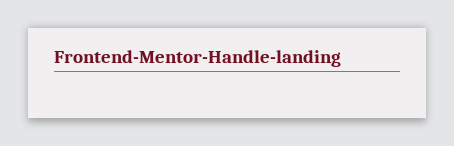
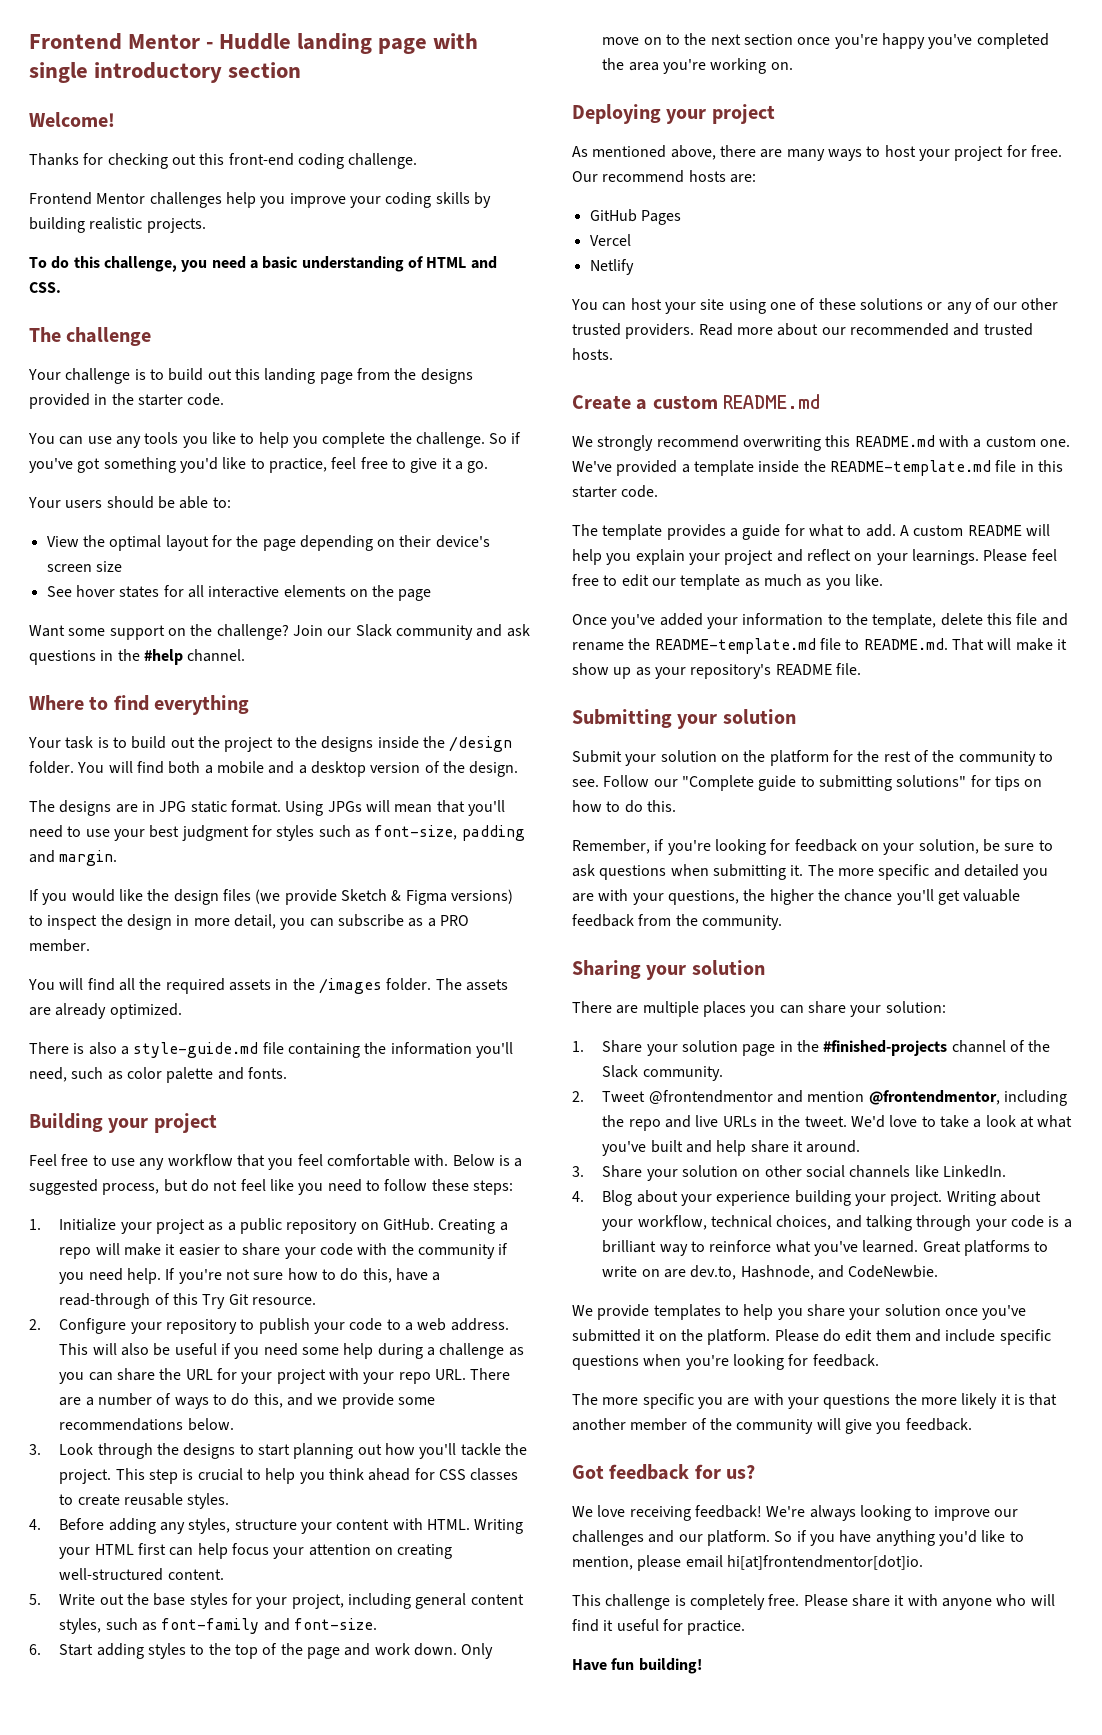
[54,50,341,67] Frontend-Mentor-Handle-landing -> [29,33,479,54] [29,62,302,83] [29,112,115,127] [29,153,418,169] [29,192,491,208] [29,217,206,233] [29,256,497,272] [29,282,61,293] [29,327,152,346] [28,368,473,384] [29,393,225,409] [28,432,522,448] [29,457,489,473] [28,496,231,509] [46,535,490,551] [46,561,122,572] [46,585,432,601] [29,624,530,640] [29,649,246,665] [29,695,250,715] [28,736,513,752] [29,761,519,777] [29,800,505,816] [29,825,525,841] [29,850,118,866] [29,889,513,905] [29,914,469,930] [29,939,90,952] [28,978,508,994] [29,1003,182,1019] [29,1042,513,1058] [29,1067,287,1083] [29,1113,217,1133] [29,1154,523,1170] [29,1179,513,1195] [29,1218,508,1234] [59,1243,509,1259] [59,1268,441,1284] [59,1293,317,1309] [29,1318,509,1334] [59,1343,524,1359] [59,1368,511,1384] [59,1393,435,1409] [59,1418,234,1431] [29,1443,527,1459] [59,1468,519,1484] [59,1493,230,1509] [29,1518,524,1534] [59,1543,453,1559] [59,1568,224,1581] [29,1593,524,1609] [59,1618,378,1634] [29,1643,494,1659] [602,33,1049,49] [602,58,793,74] [572,104,775,124] [572,145,1062,161] [572,170,756,183] [589,209,681,225] [589,234,631,246] [589,259,634,275] [571,298,1059,314] [572,323,1033,339] [572,348,613,360] [572,394,821,410] [572,435,1070,451] [572,460,1063,476] [572,485,659,498] [572,524,1050,540] [572,549,1057,565] [572,574,883,590] [572,613,1068,629] [572,638,1067,654] [572,663,861,679] [572,709,796,729] [572,750,1053,766] [572,775,1043,791] [572,800,676,813] [572,839,1053,855] [572,864,1049,880] [572,889,1021,905] [572,914,782,930] [572,960,765,980] [572,1001,946,1017] [572,1040,1051,1056] [602,1065,723,1081] [572,1090,1068,1106] [602,1115,1073,1131] [602,1140,861,1156] [572,1165,1007,1181] [572,1190,1042,1206] [602,1215,1072,1231] [602,1240,1049,1256] [602,1265,939,1280] [572,1304,1027,1320] [572,1329,1051,1345] [572,1354,879,1370] [572,1393,1058,1409] [572,1418,972,1434] [572,1464,756,1480] [572,1505,1018,1521] [572,1530,1024,1546] [572,1555,923,1571] [572,1594,1055,1610] [572,1619,746,1635] [572,1658,702,1674] Frontend Mentor - Huddle landing page with single introductory section // Welcome! // Thanks for checking out this front-end coding challenge. // Frontend Mentor challenges help you improve your coding skills by building realistic projects. // To do this challenge, you need a basic understanding of HTML and CSS. // The challenge // Your challenge is to build out this landing page from the designs provided in the starter code. // You can use any tools you like to help you complete the challenge. So if you've got something you'd like to practice, feel free to give it a go. // Your users should be able to: // View the optimal layout for the page depending on their device's screen size // See hover states for all interactive elements on the page // Want some support on the challenge? Join our Slack community and ask questions in the #help channel. // Where to find everything // Your task is to build out the project to the designs inside the /design folder. You will find both a mobile and a desktop version of the design. // The designs are in JPG static format. Using JPGs will mean that you'll need to use your best judgment for styles such as font-size, padding and margin. // If you would like the design files (we provide Sketch & Figma versions) to inspect the design in more detail, you can subscribe as a PRO member. // You will find all the required assets in the /images folder. The assets are already optimized. // There is also a style-guide.md file containing the information you'll need, such as color palette and fonts. // Building your project // Feel free to use any workflow that you feel comfortable with. Below is a suggested process, but do not feel like you need to follow these steps: // 1. Initialize your project as a public repository on GitHub. Creating a repo will make it easier to share your code with the community if you need help. If you're not sure how to do this, have a read-through of this Try Git resource. // 2. Configure your repository to publish your code to a web address. This will also be useful if you need some help during a challenge as you can share the URL for your project with your repo URL. There are a number of ways to do this, and we provide some recommendations below. // 3. Look through the designs to start planning out how you'll tackle the project. This step is crucial to help you think ahead for CSS classes to create reusable styles. // 4. Before adding any styles, structure your content with HTML. Writing your HTML first can help focus your attention on creating well-structured content. // 5. Write out the base styles for your project, including general content styles, such as font-family and font-size. // 6. Start adding styles to the top of the page and work down. Only move on to the next section once you're happy you've completed the area you're working on. // Deploying your project // As mentioned above, there are many ways to host your project for free. Our recommend hosts are: // GitHub Pages // Vercel // Netlify // You can host your site using one of these solutions or any of our other trusted providers. Read more about our recommended and trusted hosts. // Create a custom README.md // We strongly recommend overwriting this README.md with a custom one. We've provided a template inside the README-template.md file in this starter code. // The template provides a guide for what to add. A custom README will help you explain your project and reflect on your learnings. Please feel free to edit our template as much as you like. // Once you've added your information to the template, delete this file and rename the README-template.md file to README.md. That will make it show up as your repository's README file. // Submitting your solution // Submit your solution on the platform for the rest of the community to see. Follow our "Complete guide to submitting solutions" for tips on how to do this. // Remember, if you're looking for feedback on your solution, be sure to ask questions when submitting it. The more specific and detailed you are with your questions, the higher the chance you'll get valuable feedback from the community. // Sharing your solution // There are multiple places you can share your solution: // 1. Share your solution page in the #finished-projects channel of the Slack community. // 2. Tweet @frontendmentor and mention @frontendmentor, including the repo and live URLs in the tweet. We'd love to take a look at what you've built and help share it around. // 3. Share your solution on other social channels like LinkedIn. // 4. Blog about your experience building your project. Writing about your workflow, technical choices, and talking through your code is a brilliant way to reinforce what you've learned. Great platforms to write on are dev.to, Hashnode, and CodeNewbie. // We provide templates to help you share your solution once you've submitted it on the platform. Please do edit them and include specific questions when you're looking for feedback. // The more specific you are with your questions the more likely it is that another member of the community will give you feedback. // Got feedback for us? // We love receiving feedback! We're always looking to improve our challenges and our platform. So if you have anything you'd like to mention, please email hi[at]frontendmentor[dot]io. // This challenge is completely free. Please share it with anyone who will find it useful for practice. // Have fun building!

